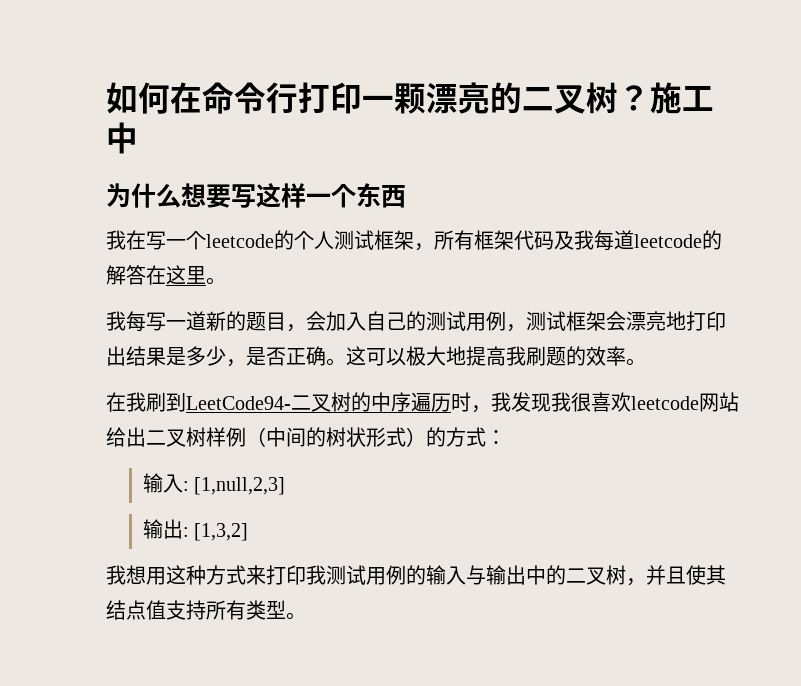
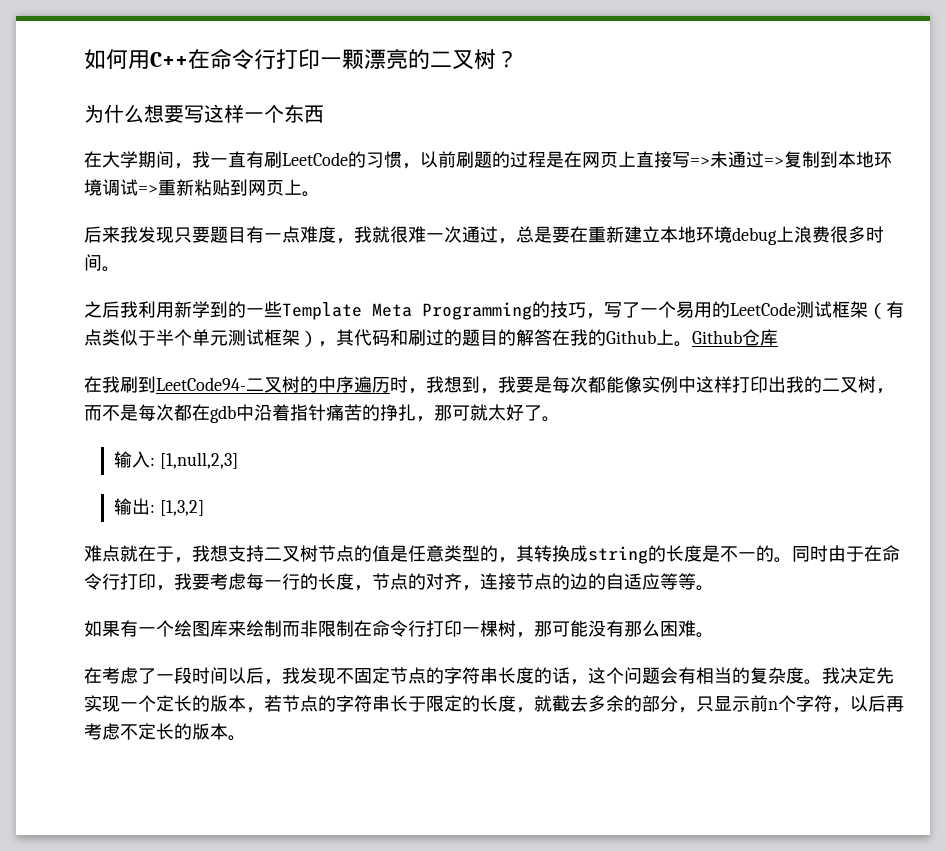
(170, 98) none -> [128,50,188,69] 用C++
[650,82,714,114] [106,122,138,154] 施工中 -> (518, 59) none
[106,230,722,251] [106,265,226,285] [106,311,726,332] [106,346,646,367] 我在写一个leetcode的个人测试框架，所有框架代码及我每道leetcode的解答在这里。 // 我每写一道新的题目，会加入自己的测试用例，测试框架会漂亮地打印出结果是多少，是否正确。这可以极大地提高我刷题的效率。 -> [84,151,892,169] [84,179,320,197] [84,226,884,245] [84,254,120,272] [84,301,904,320] [84,329,778,347] 在大学期间，我一直有刷LeetCode的习惯，以前刷题的过程是在网页上直接写=>未通过=>复制到本地环境调试=>重新粘贴到网页上。 // 后来我发现只要题目有一点难度，我就很难一次通过，总是要在重新建立本地环境debug上浪费很多时间。 // 之后我利用新学到的一些Template Meta Programming的技巧，写了一个易用的LeetCode测试框架（有点类似于半个单元测试框架），其代码和刷过的题目的解答在我的Github上。Github仓库
[511,392,739,412] [106,427,506,447] 发现我很喜欢leetcode网站给出二叉树样例（中间的树状形式）的方式： -> [444,376,894,394] [84,404,560,423] 想到，我要是每次都能像实例中这样打印出我的二叉树，而不是每次都在gdb中沿着指针痛苦的挣扎，那可就太好了。
[106,565,726,586] [106,600,286,620] 我想用这种方式来打印我测试用例的输入与输出中的二叉树，并且使其结点值支持所有类型 -> [84,545,900,564] [84,573,714,591] [84,620,714,638] [84,667,894,685] [84,695,904,713] [84,723,228,740] 难点就在于，我想支持二叉树节点的值是任意类型的，其转换成string的长度是不一的。同时由于在命令行打印，我要考虑每一行的长度，节点的对齐，连接节点的边的自适应等等。 // 如果有一个绘图库来绘制而非限制在命令行打印一棵树，那可能没有那么困难。 // 在考虑了一段时间以后，我发现不固定节点的字符串长度的话，这个问题会有相当的复杂度。我决定先实现一个定长的版本，若节点的字符串长于限定的长度，就截去多余的部分，只显示前n个字符，以后再考虑不定长的版本

